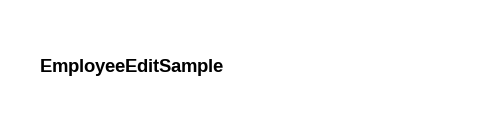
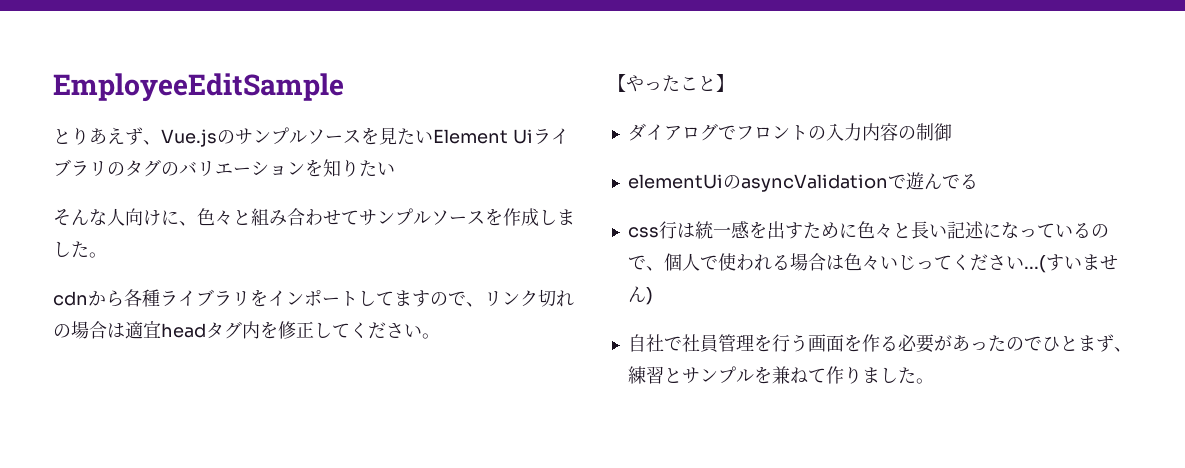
(223, 67) none -> [53,127,569,147] [53,159,395,177] [53,208,575,226] [53,241,107,258] [53,289,574,307] [53,321,440,339] [608,74,734,92] [627,123,952,141] [627,172,978,192] [627,221,1109,239] [627,253,1118,273] [627,286,653,305] [627,334,1132,353] [627,366,934,384] // とりあえず、Vue.jsのサンプルソースを見たいElement Uiライブラリのタグのバリエーションを知りたい // そんな人向けに、色々と組み合わせてサンプルソースを作成しました。 // cdnから各種ライブラリをインポートしてますので、リンク切れの場合は適宜headタグ内を修正してください。 // 【やったこと】 // ダイアログでフロントの入力内容の制御 // elementUiのasyncValidationで遊んでる // css行は統一感を出すために色々と長い記述になっているので、個人で使われる場合は色々いじってください...(すいません) // 自社で社員管理を行う画面を作る必要があったのでひとまず、練習とサンプルを兼ねて作りました。

